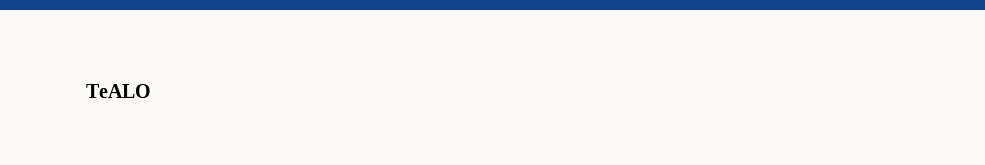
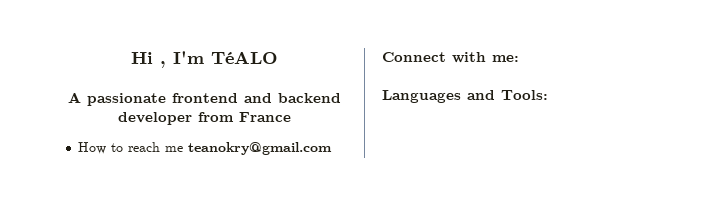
[86,84,151,98] TeALO -> [130,51,278,68] [67,92,341,106] [117,112,291,125] [78,142,333,155] [382,52,519,63] [382,90,548,103] Hi , I'm TéALO // A passionate frontend and backend developer from France // How to reach me teanokry@gmail.com // Connect with me: // Languages and Tools:

